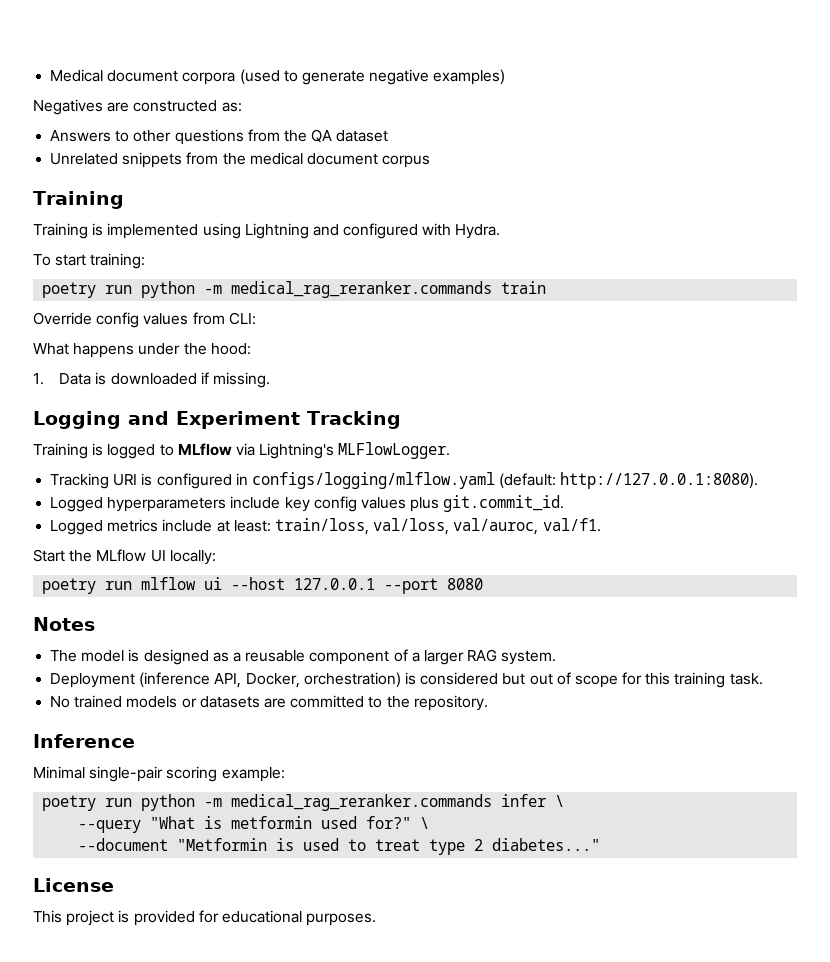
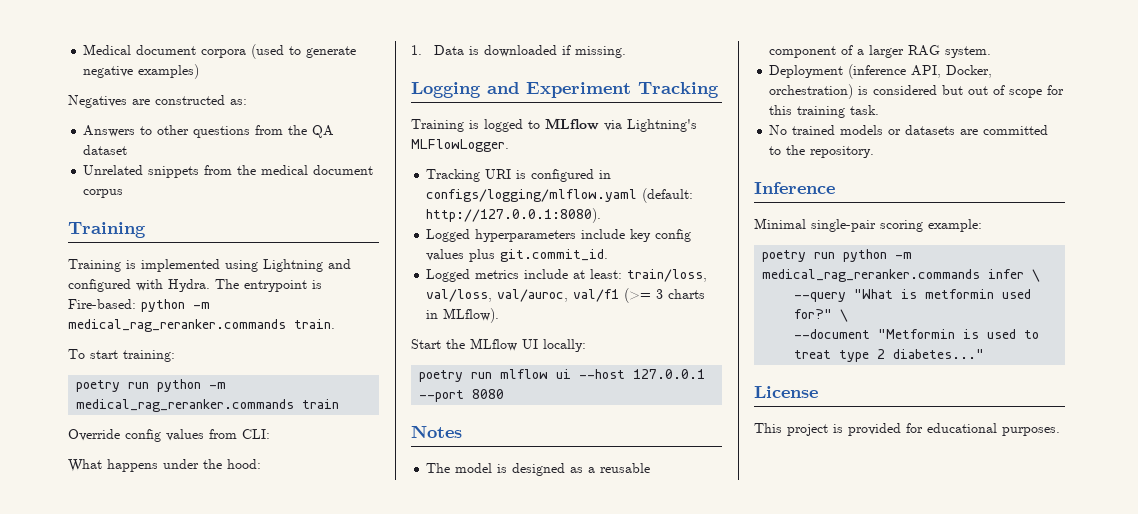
(501, 231) none -> [215,279,322,292] [68,299,210,312] [68,319,335,332] The entrypoint is Fire-based: python -m medical_rag_reranker.commands train.
[542,518,601,532] val/f1. -> [573,288,706,303] [426,308,500,323] val/f1 (>= 3 charts in MLflow).

